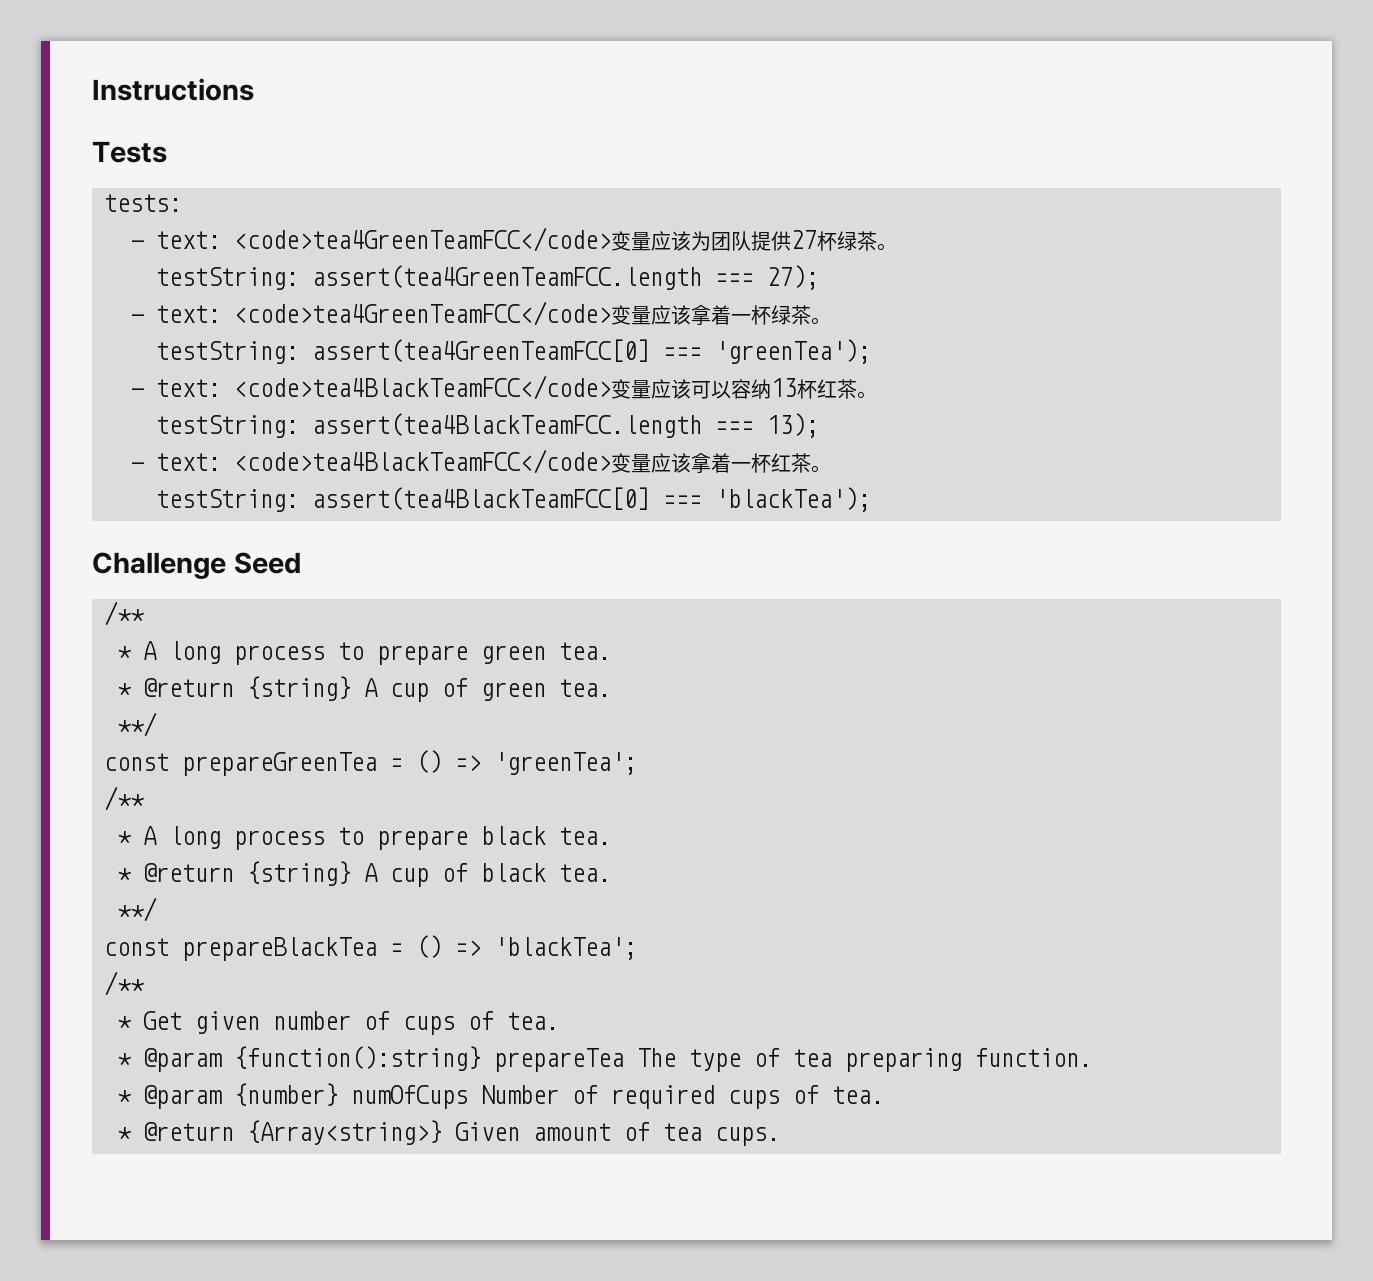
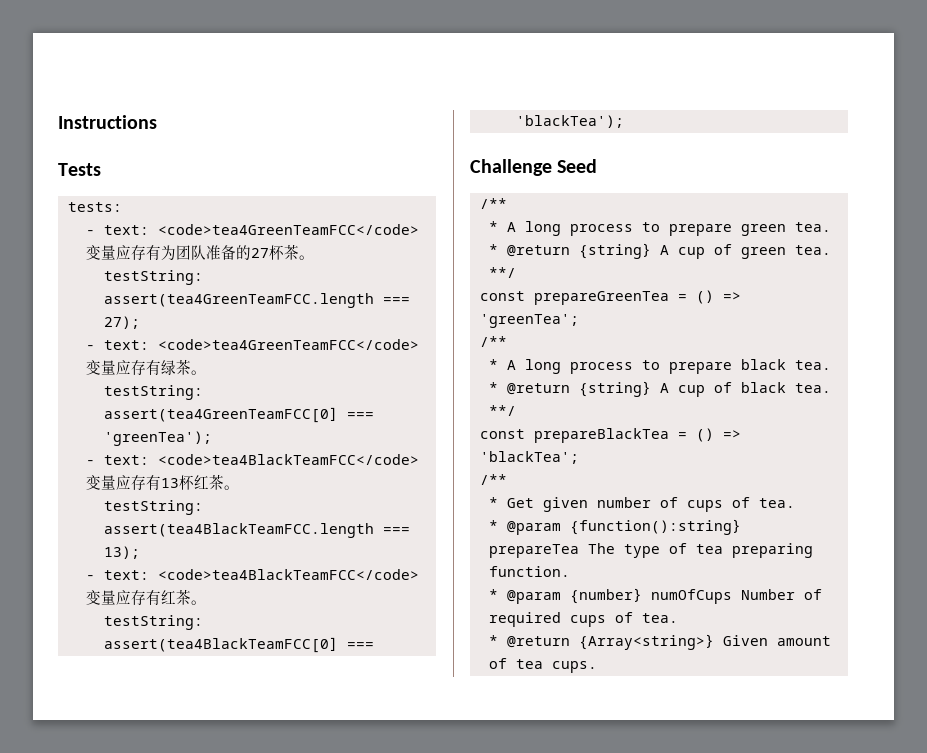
[671,230,857,251] 该为团队提供27杯绿 -> [130,245,284,260] 存有为团队准备的27杯
[671,305,771,326] 该拿着一杯 -> [130,360,161,375] 存有
[671,379,771,399] 该可以容纳 -> [130,475,161,490] 存有
[671,453,771,474] 该拿着一杯 -> [130,590,161,605] 存有

